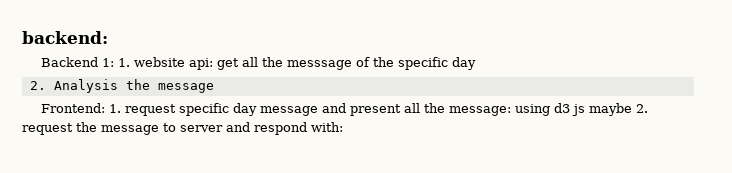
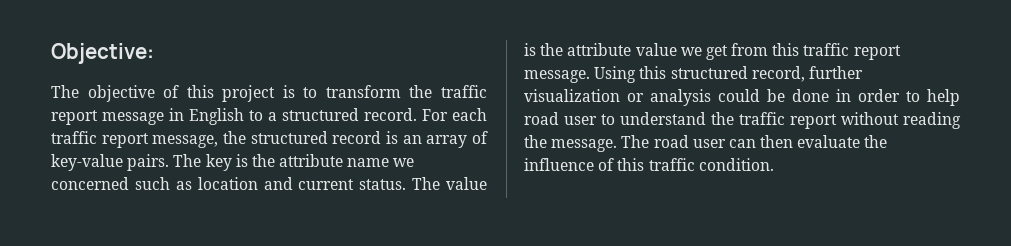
[22,31,108,44] [40,57,476,70] [29,79,214,93] [40,103,648,116] [22,122,343,135] backend: // Backend 1: 1. website api: get all the messsage of the specific day // 2. Analysis the message // Frontend: 1. request specific day message and present all the message: using d3 js maybe 2. request the message to server and respond with: -> [51,43,154,64] [51,85,487,102] [51,108,487,125] [51,131,489,148] [51,154,415,171] [51,177,487,190] [524,43,901,60] [524,66,863,83] [524,89,960,106] [524,112,961,129] [524,135,888,152] [524,158,774,171] Objective: // The objective of this project is to transform the traffic report message in English to a structured record. For each traffic report message, the structured record is an array of key-value pairs. The key is the attribute name we concerned such as location and current status. The value is the attribute value we get from this traffic report message. Using this structured record, further visualization or analysis could be done in order to help road user to understand the traffic report without reading the message. The road user can then evaluate the influence of this traffic condition.

